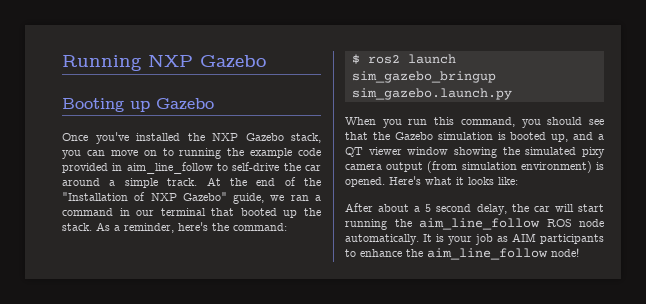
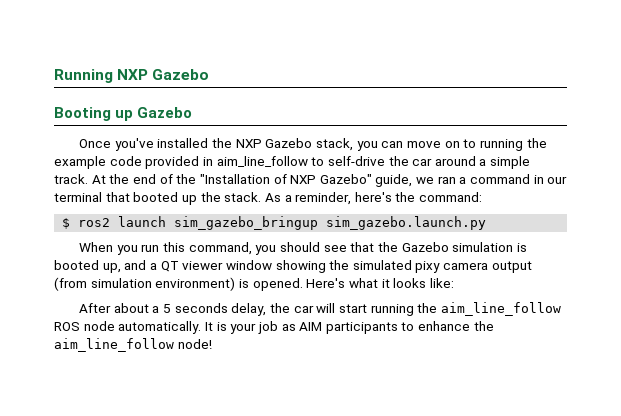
[436,204,472,212] second -> [174,303,228,313] seconds

